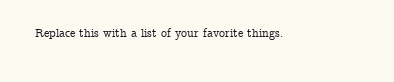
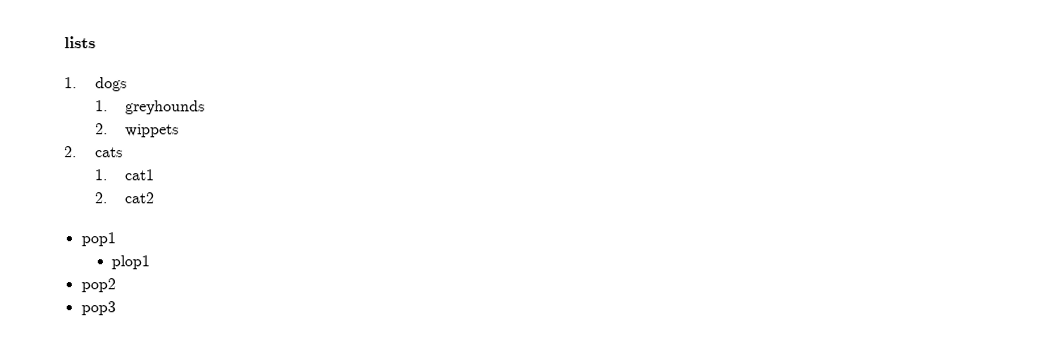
[35,28,283,40] Replace this with a list of your favorite things. -> [64,36,96,49] [64,77,127,92] [94,100,206,115] [94,123,180,138] [64,146,123,158] [94,169,156,181] [93,192,155,204] [80,232,116,247] [111,255,151,270] [80,278,116,293] [80,301,116,316] lists // 1. dogs // 1. greyhounds // 2. wippets // 2. cats // 1. cat1 // 2. cat2 // pop1 // plop1 // pop2 // pop3

